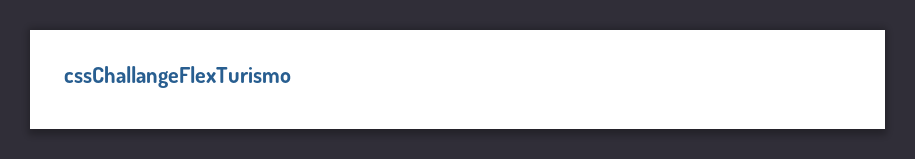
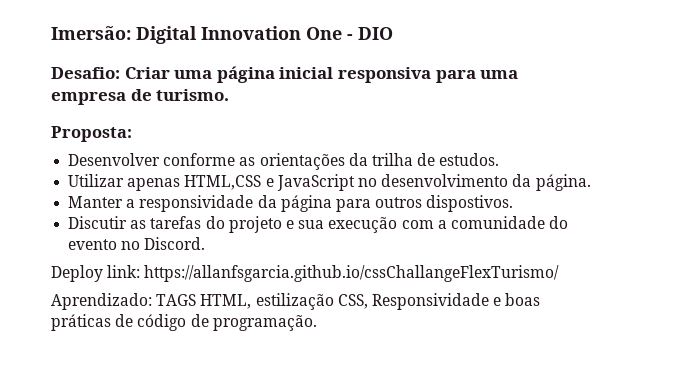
[64,66,291,88] cssChallangeFlexTurismo -> [51,26,393,44] [51,66,519,83] [51,89,230,105] [51,126,132,142] [68,153,500,170] [68,174,591,191] [68,195,514,212] [68,216,569,233] [68,237,206,250] [51,265,560,282] [51,293,541,310] [51,314,317,331] Imersão: Digital Innovation One - DIO // Desafio: Criar uma página inicial responsiva para uma empresa de turismo. // Proposta: // Desenvolver conforme as orientações da trilha de estudos. // Utilizar apenas HTML,CSS e JavaScript no desenvolvimento da página. // Manter a responsividade da página para outros dispostivos. // Discutir as tarefas do projeto e sua execução com a comunidade do evento no Discord. // Deploy link: https://allanfsgarcia.github.io/cssChallangeFlexTurismo/ // Aprendizado: TAGS HTML, estilização CSS, Responsividade e boas práticas de código de programação.

